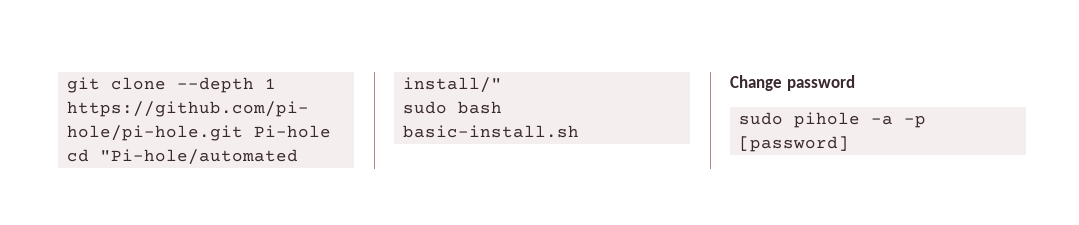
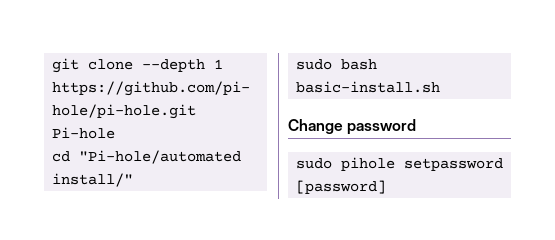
[871,115,927,128] -a -p -> [403,158,503,171] setpassword

